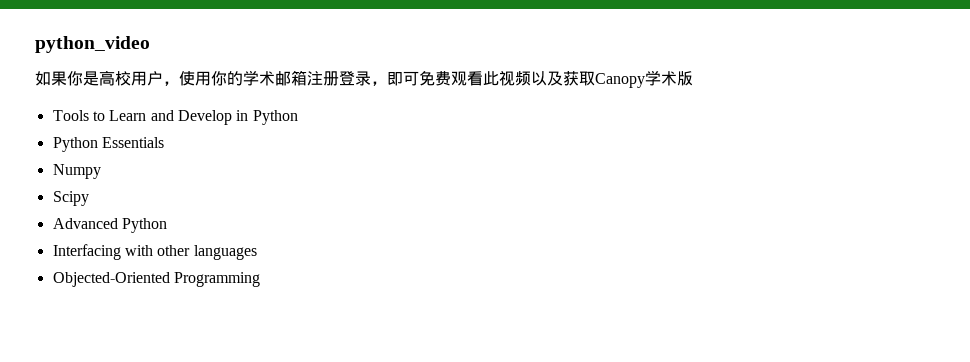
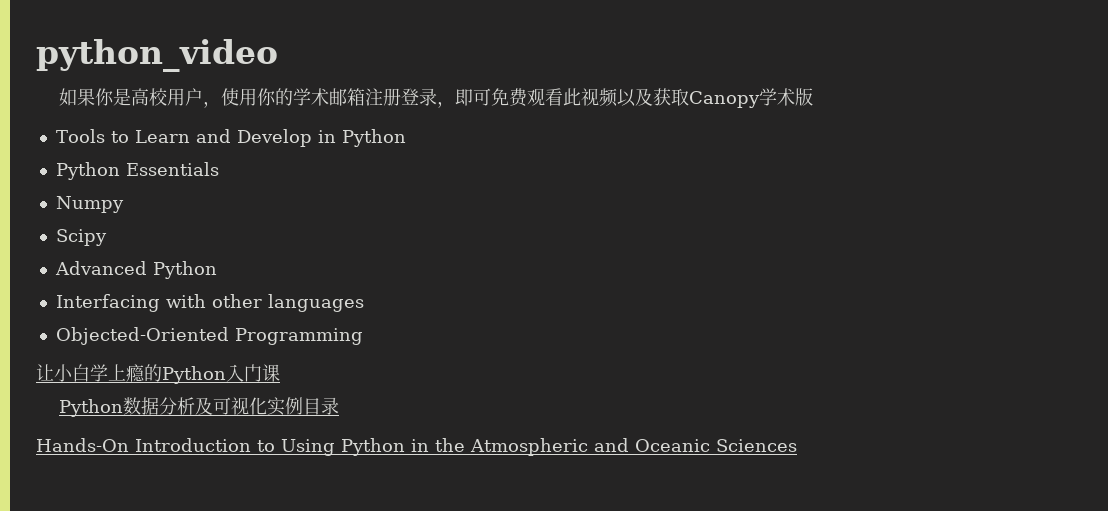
(260, 279) none -> [36,364,280,384] [59,397,340,417] [36,438,797,456] // 让小白学上瘾的Python入门课 // Python数据分析及可视化实例目录 // Hands-On Introduction to Using Python in the Atmospheric and Oceanic Sciences

